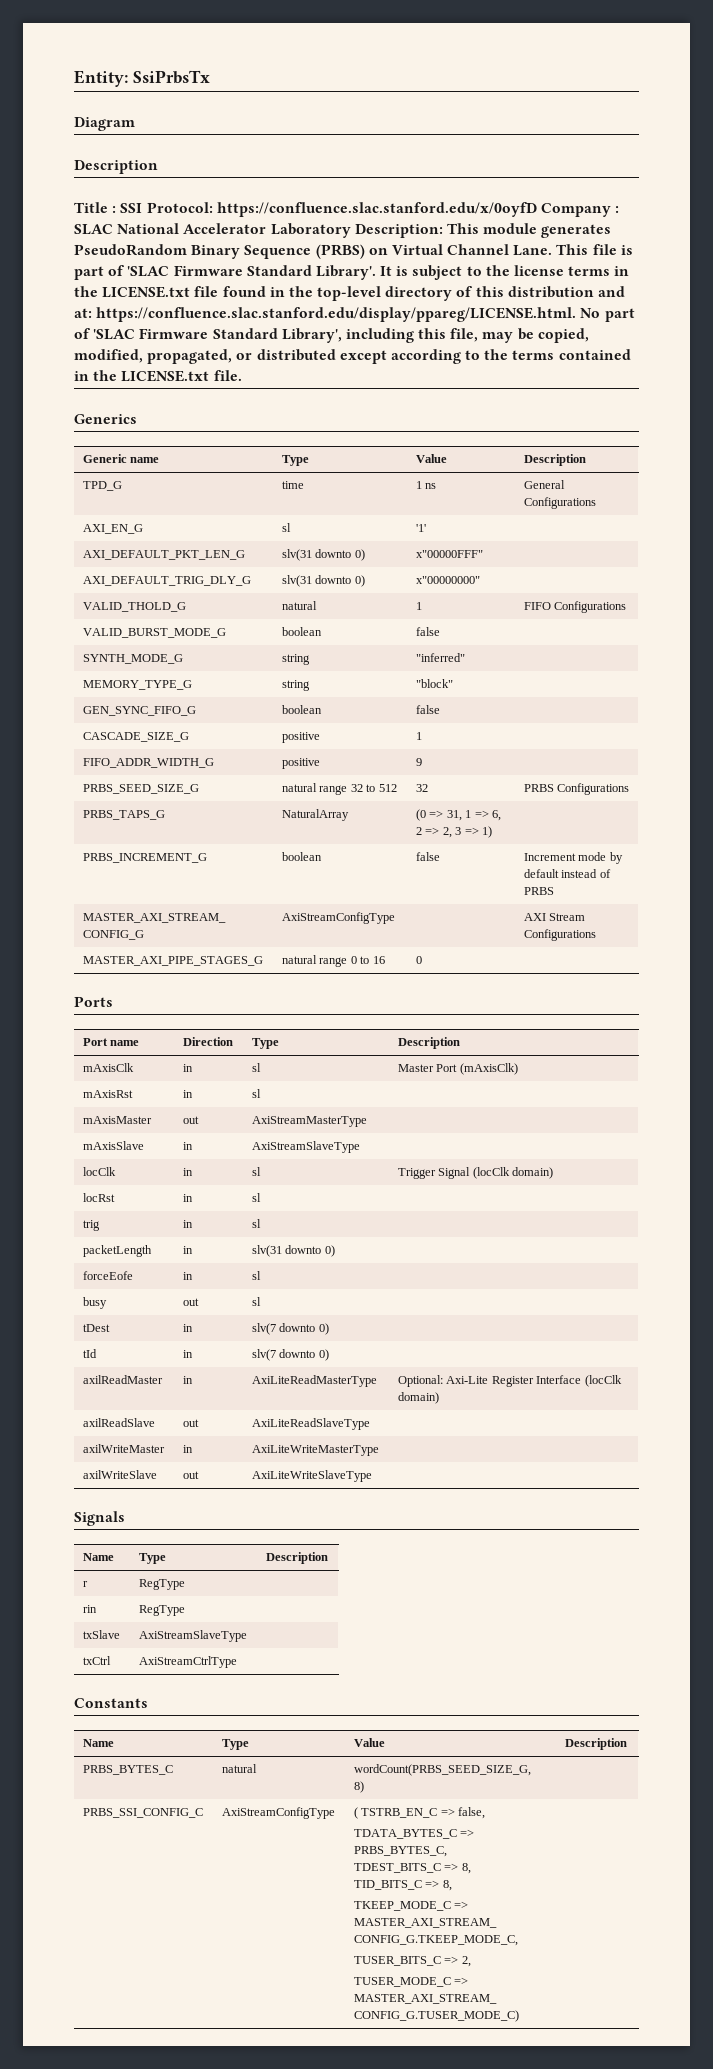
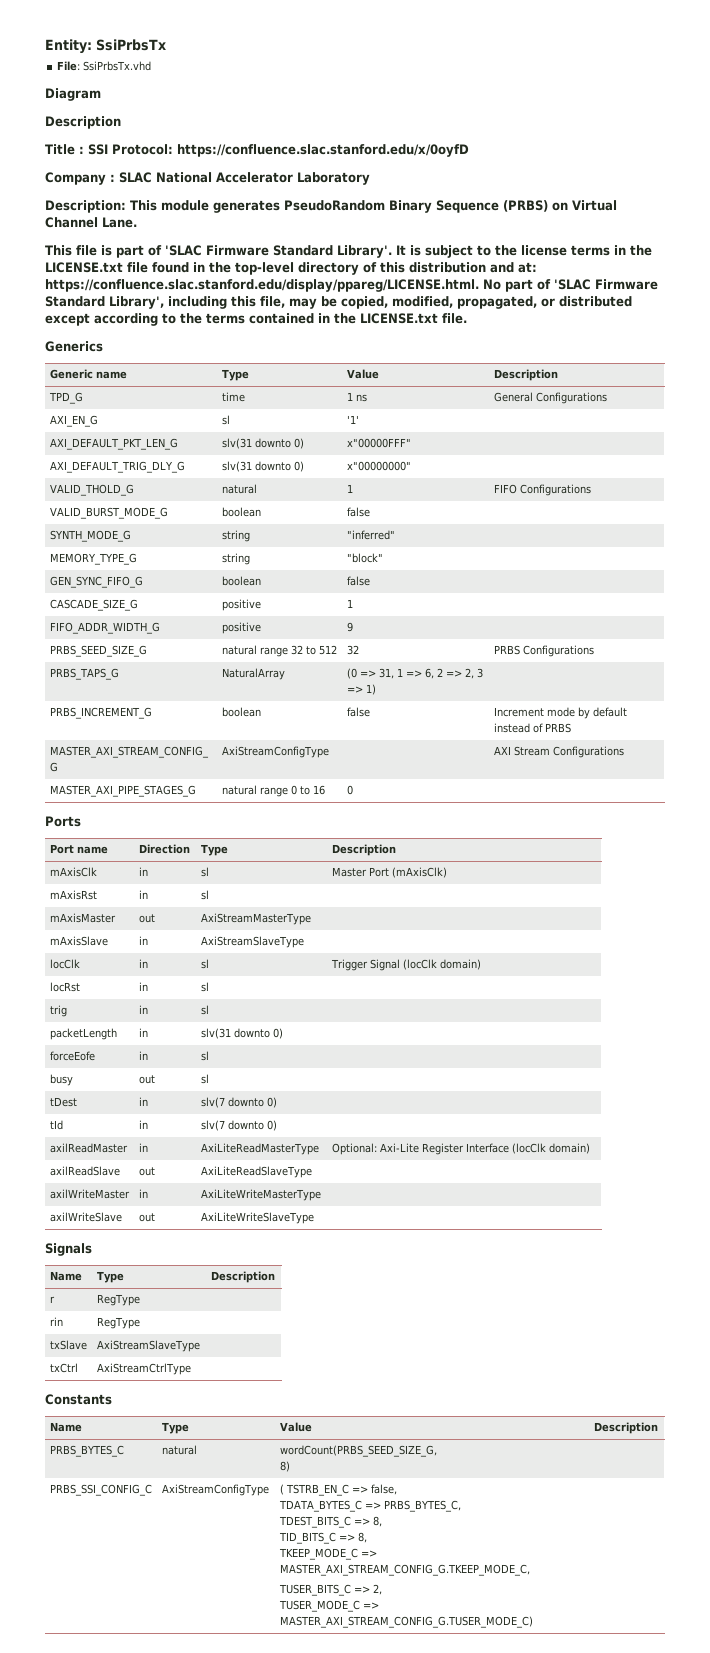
(210, 77) none -> [57,61,152,71] // File: SsiPrbsTx.vhd
(537, 209) none -> (469, 150) //
(351, 230) none -> (370, 178) //
(553, 250) none -> (137, 222) //

